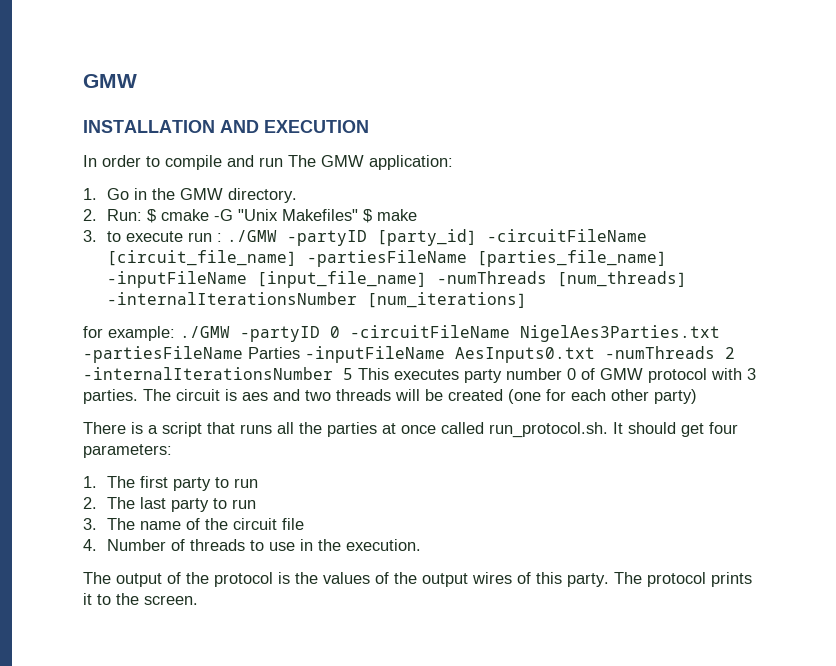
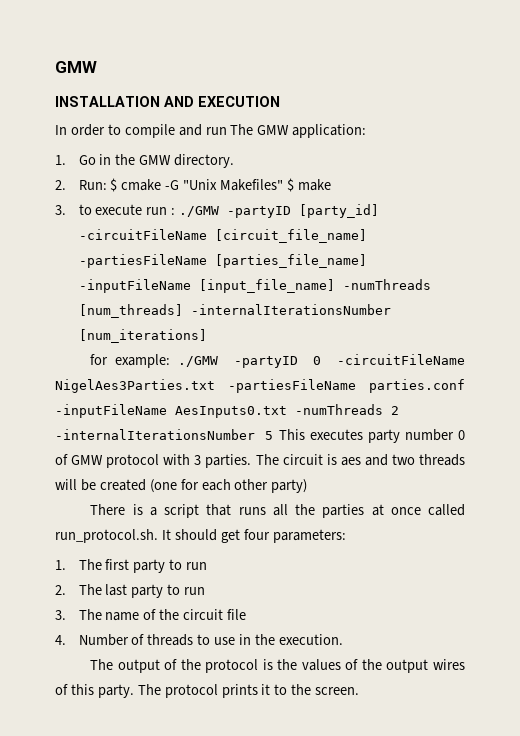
[248,347,300,359] Parties -> [369,379,465,393] parties.conf

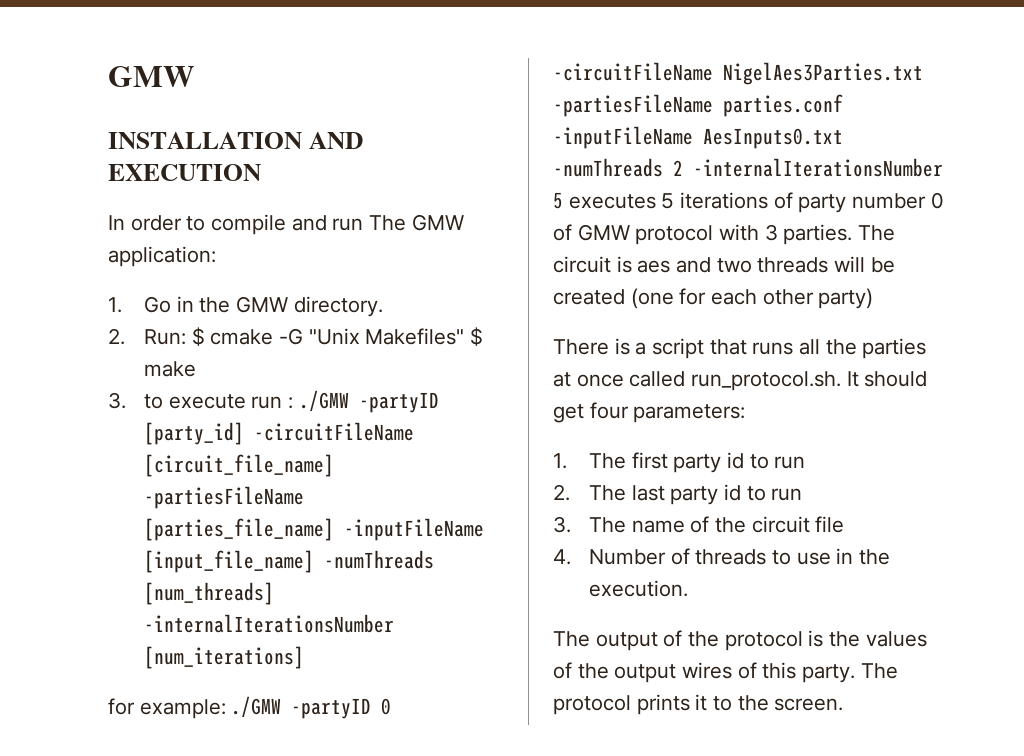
[278,429,363,440] This executes -> [568,192,793,209] executes 5 iterations of
(166, 566) none -> [726,452,744,469] id
(164, 591) none -> [723,484,741,501] id

